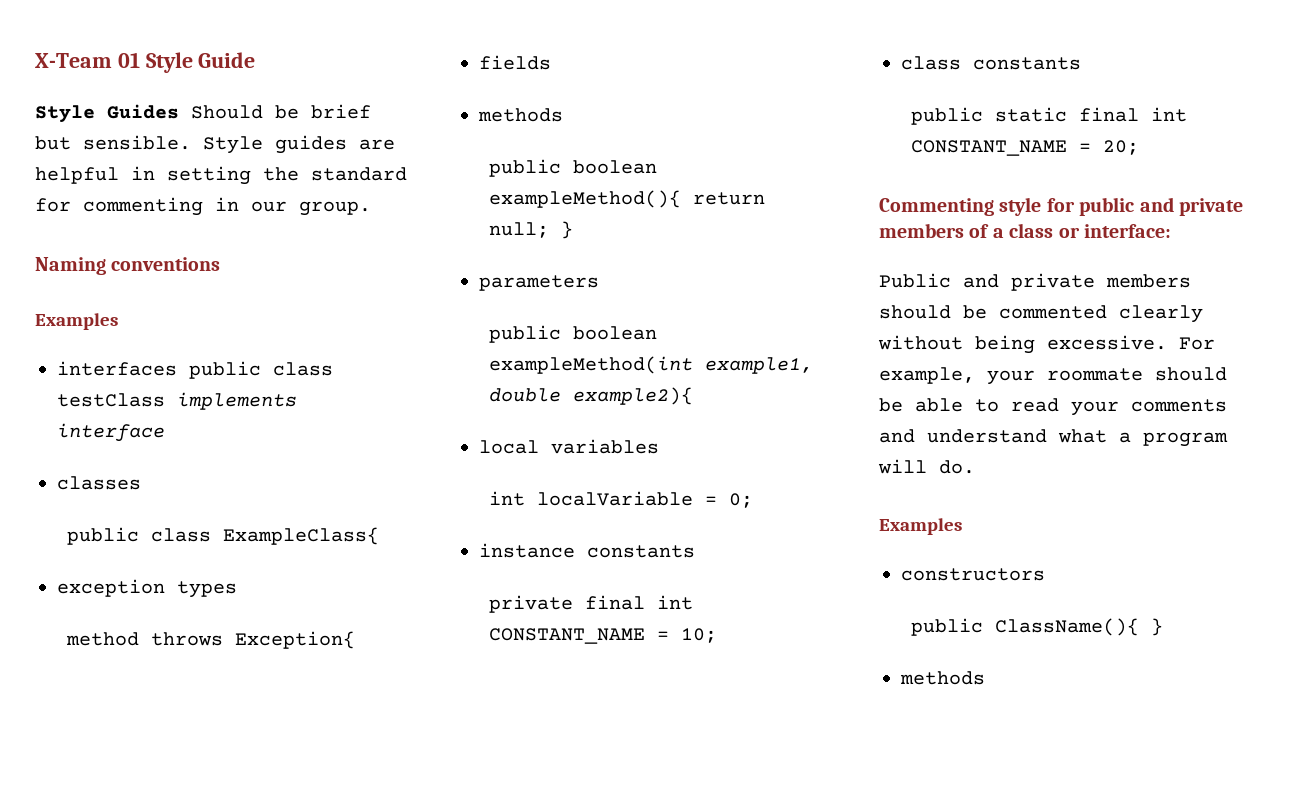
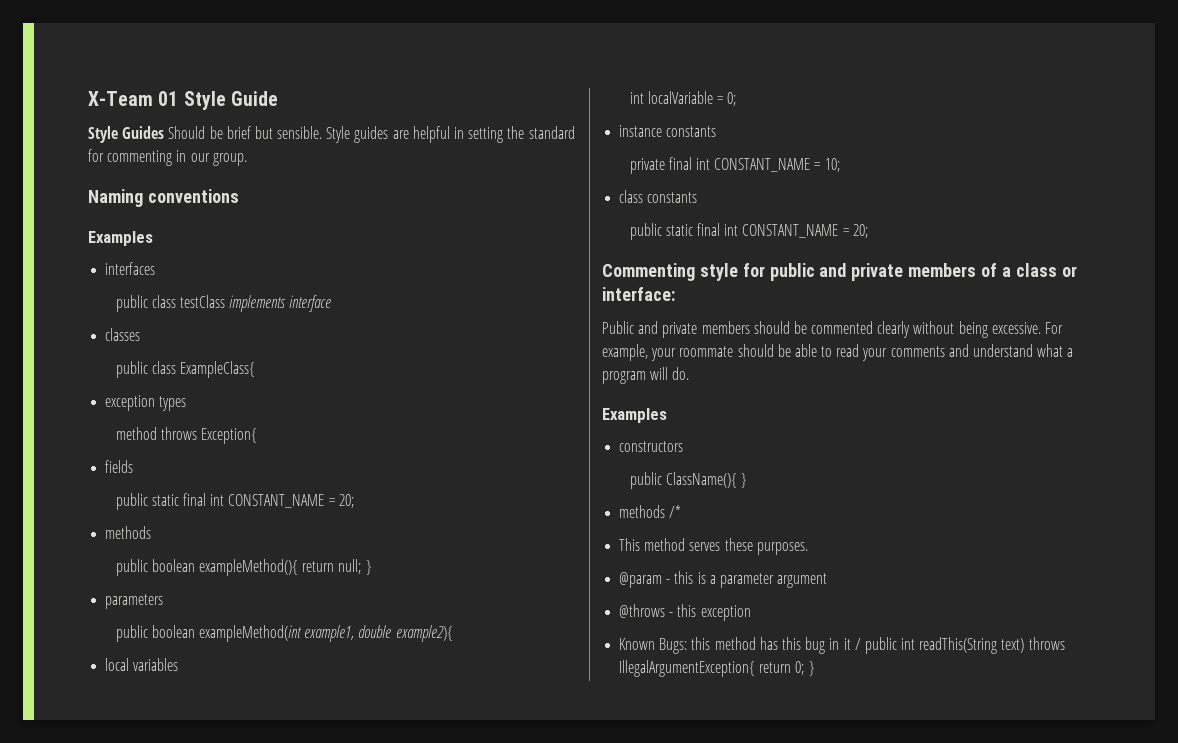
(177, 368) none -> (156, 268) //
(551, 62) none -> [115,493,354,510] // public static final int CONSTANT_NAME = 20;
(985, 678) none -> [669,505,682,518] [619,538,808,555] [619,571,828,588] [619,604,751,621] [619,637,1065,654] [619,660,815,677] /* // This method serves these purposes. // @param - this is a parameter argument // @throws - this exception // Known Bugs: this method has this bug in it / public int readThis(String text) throws IllegalArgumentException{ return 0; }

